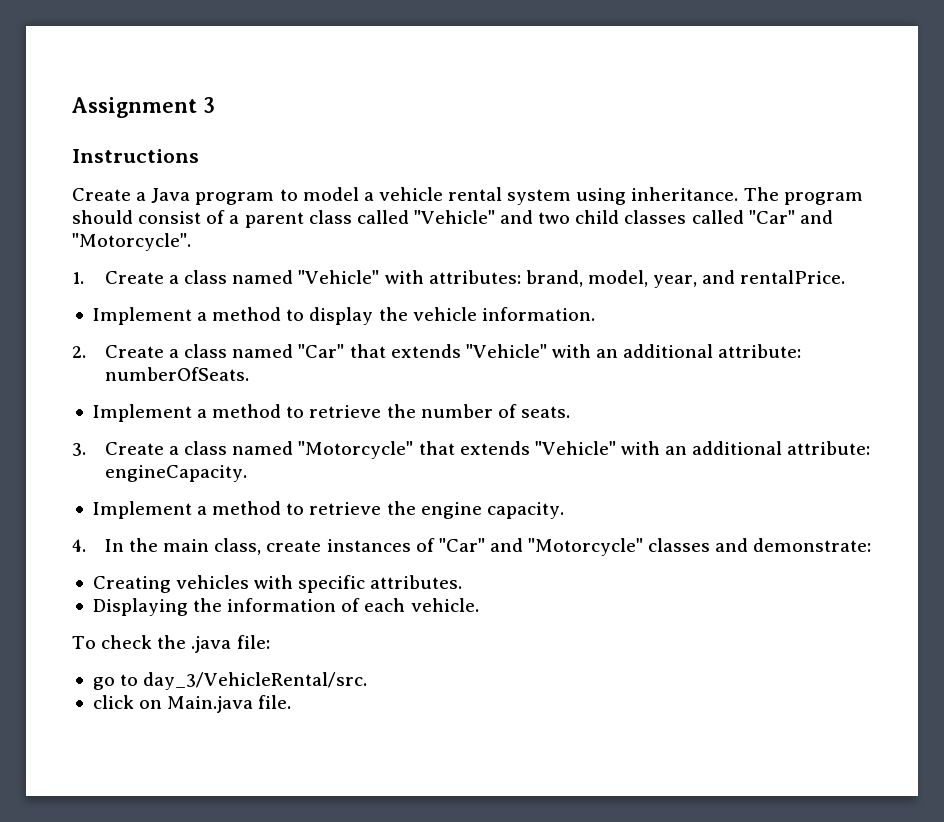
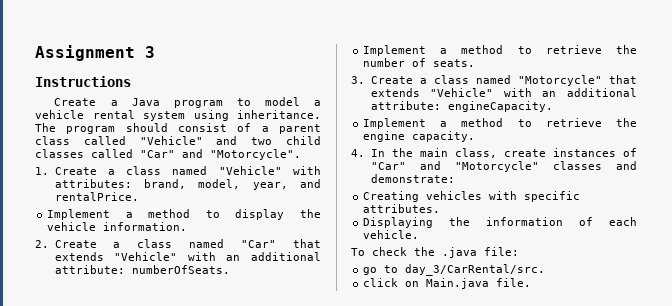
[143,672,368,690] day_3/VehicleRental/src. -> [405,264,546,276] day_3/CarRental/src.

